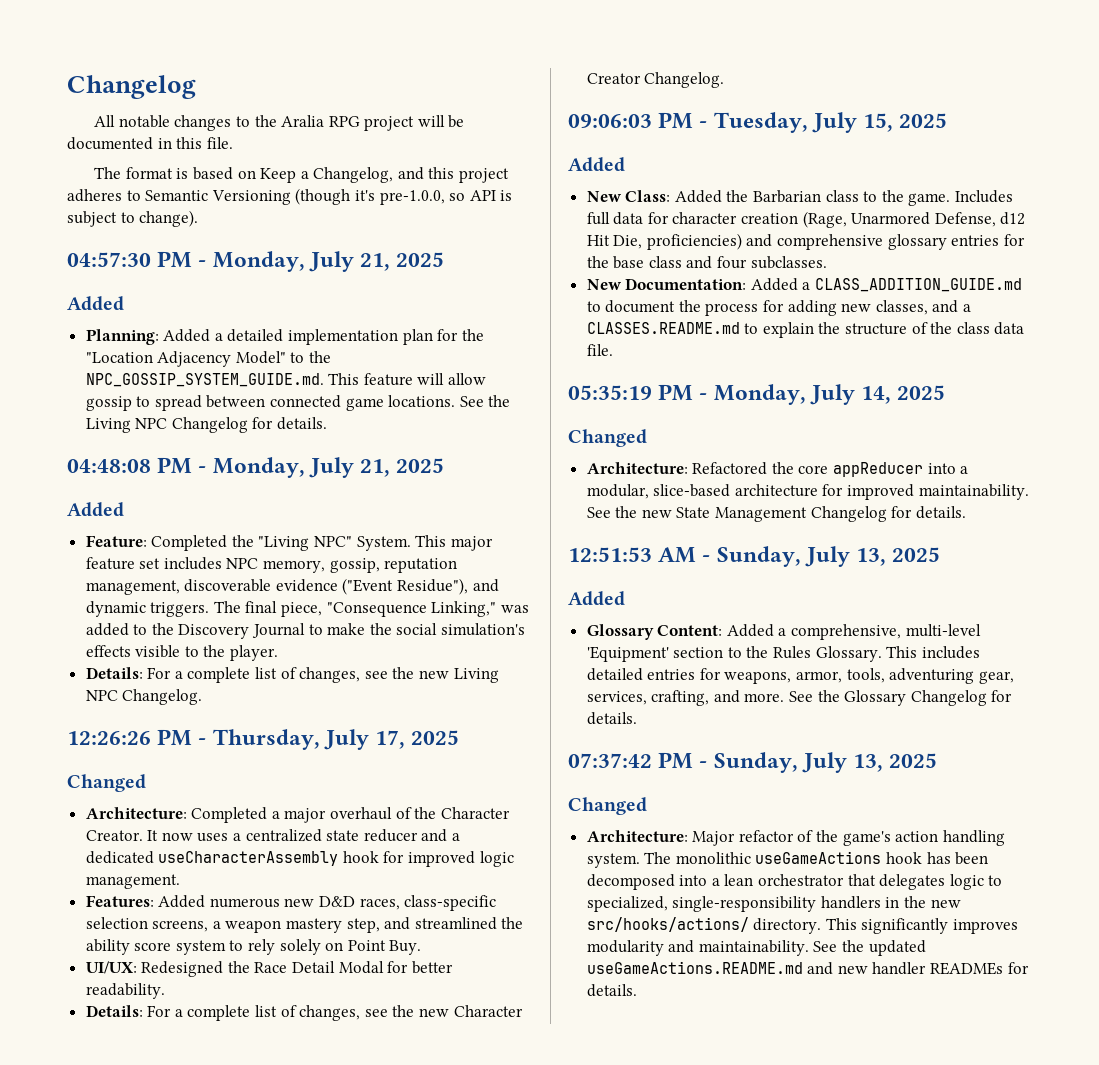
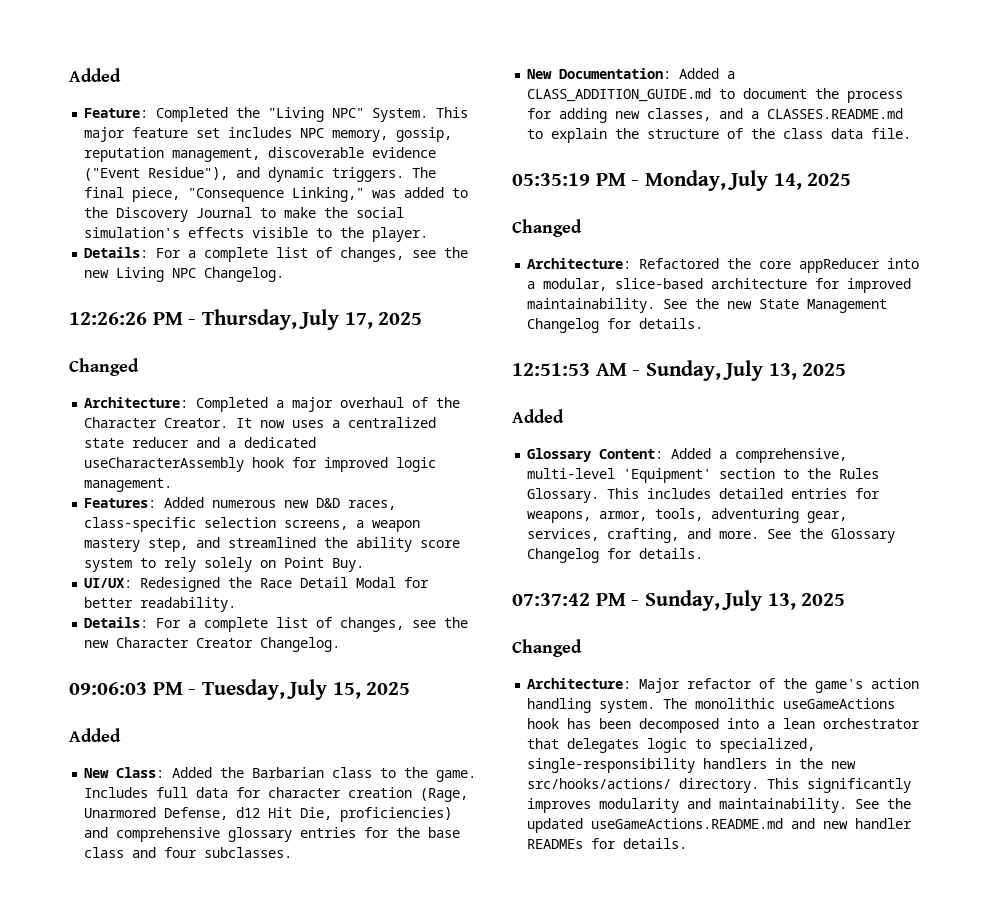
[67,75,196,99] [94,115,465,131] [67,137,233,150] [94,167,510,183] [67,188,513,205] [67,210,199,227] [67,251,445,272] [67,296,124,311] [85,329,484,345] [85,351,332,367] [85,373,487,387] [85,395,511,411] [85,417,328,433] [67,457,445,478] Changelog // All notable changes to the Aralia RPG project will be documented in this file. // The format is based on Keep a Changelog, and this project adheres to Semantic Versioning (though it's pre-1.0.0, so API is subject to change). // 04:57:30 PM - Monday, July 21, 2025 // Added // Planning: Added a detailed implementation plan for the "Location Adjacency Model" to the NPC_GOSSIP_SYSTEM_GUIDE.md. This feature will allow gossip to spread between connected game locations. See the Living NPC Changelog for details. // 04:48:08 PM - Monday, July 21, 2025 // -> (69, 75) none

